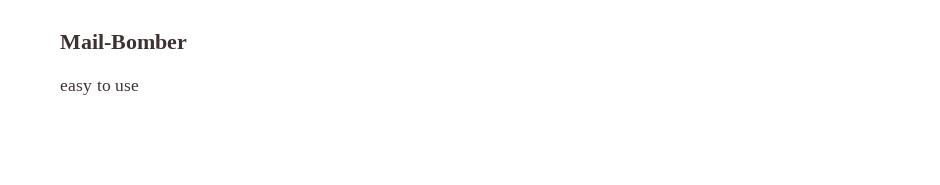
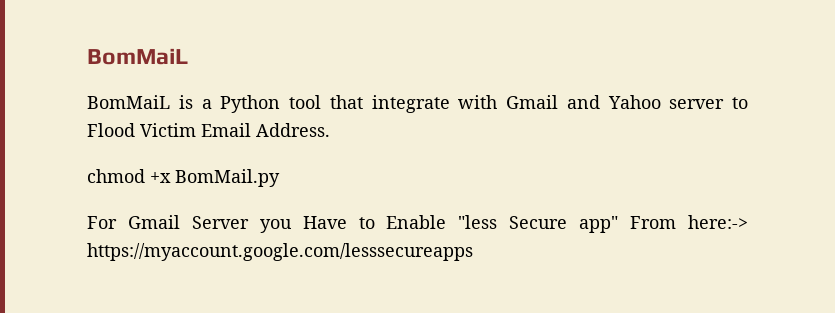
[60,34,187,49] [60,81,140,95] Mail-Bomber // easy to use -> [87,48,188,65] [87,95,748,113] [87,123,330,137] [87,169,280,187] [87,215,748,233] [87,243,473,261] BomMaiL // BomMaiL is a Python tool that integrate with Gmail and Yahoo server to Flood Victim Email Address. // chmod +x BomMail.py // For Gmail Server you Have to Enable "less Secure app" From here:-> https://myaccount.google.com/lesssecureapps

